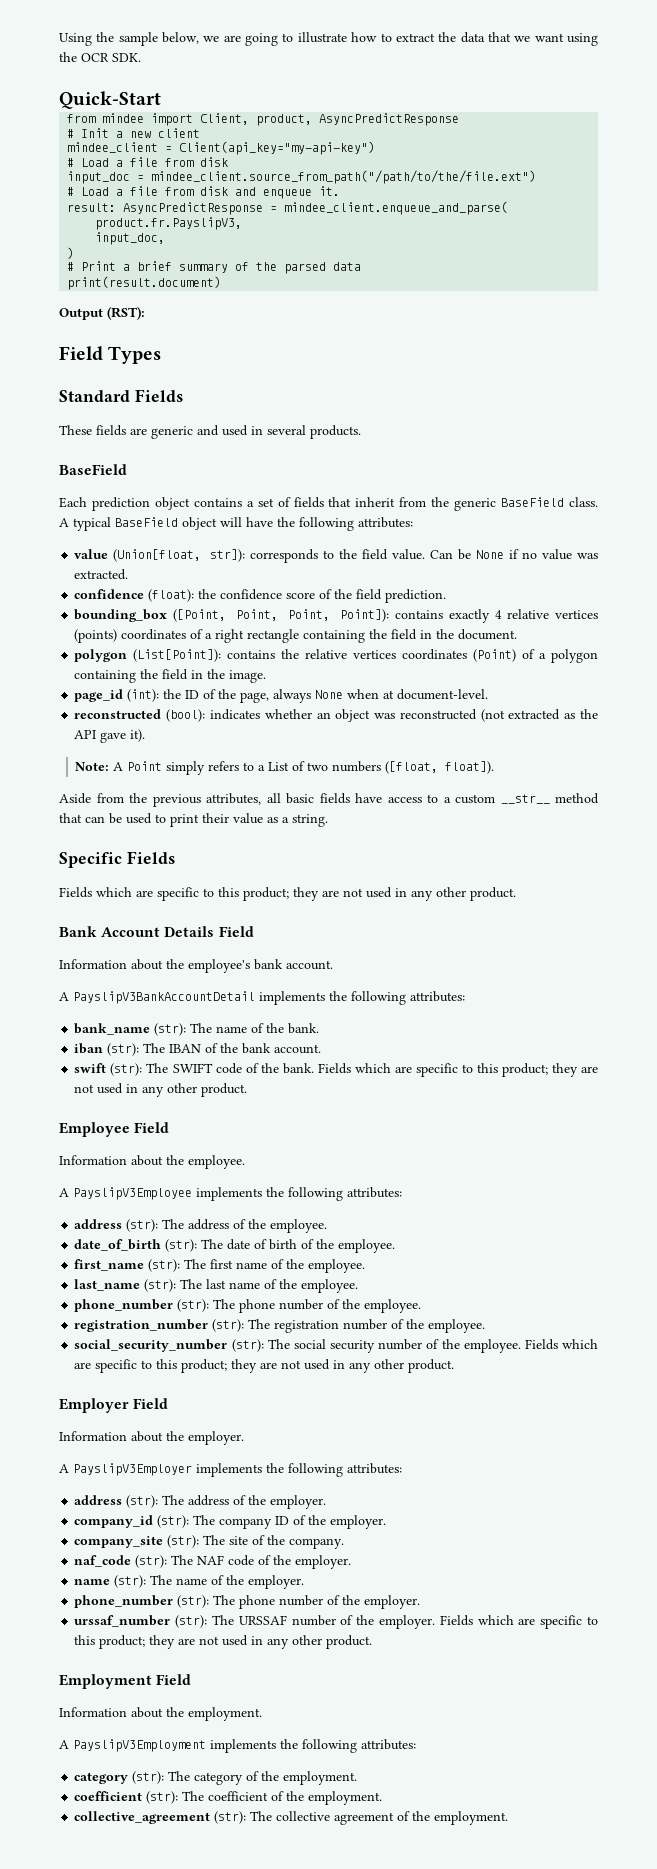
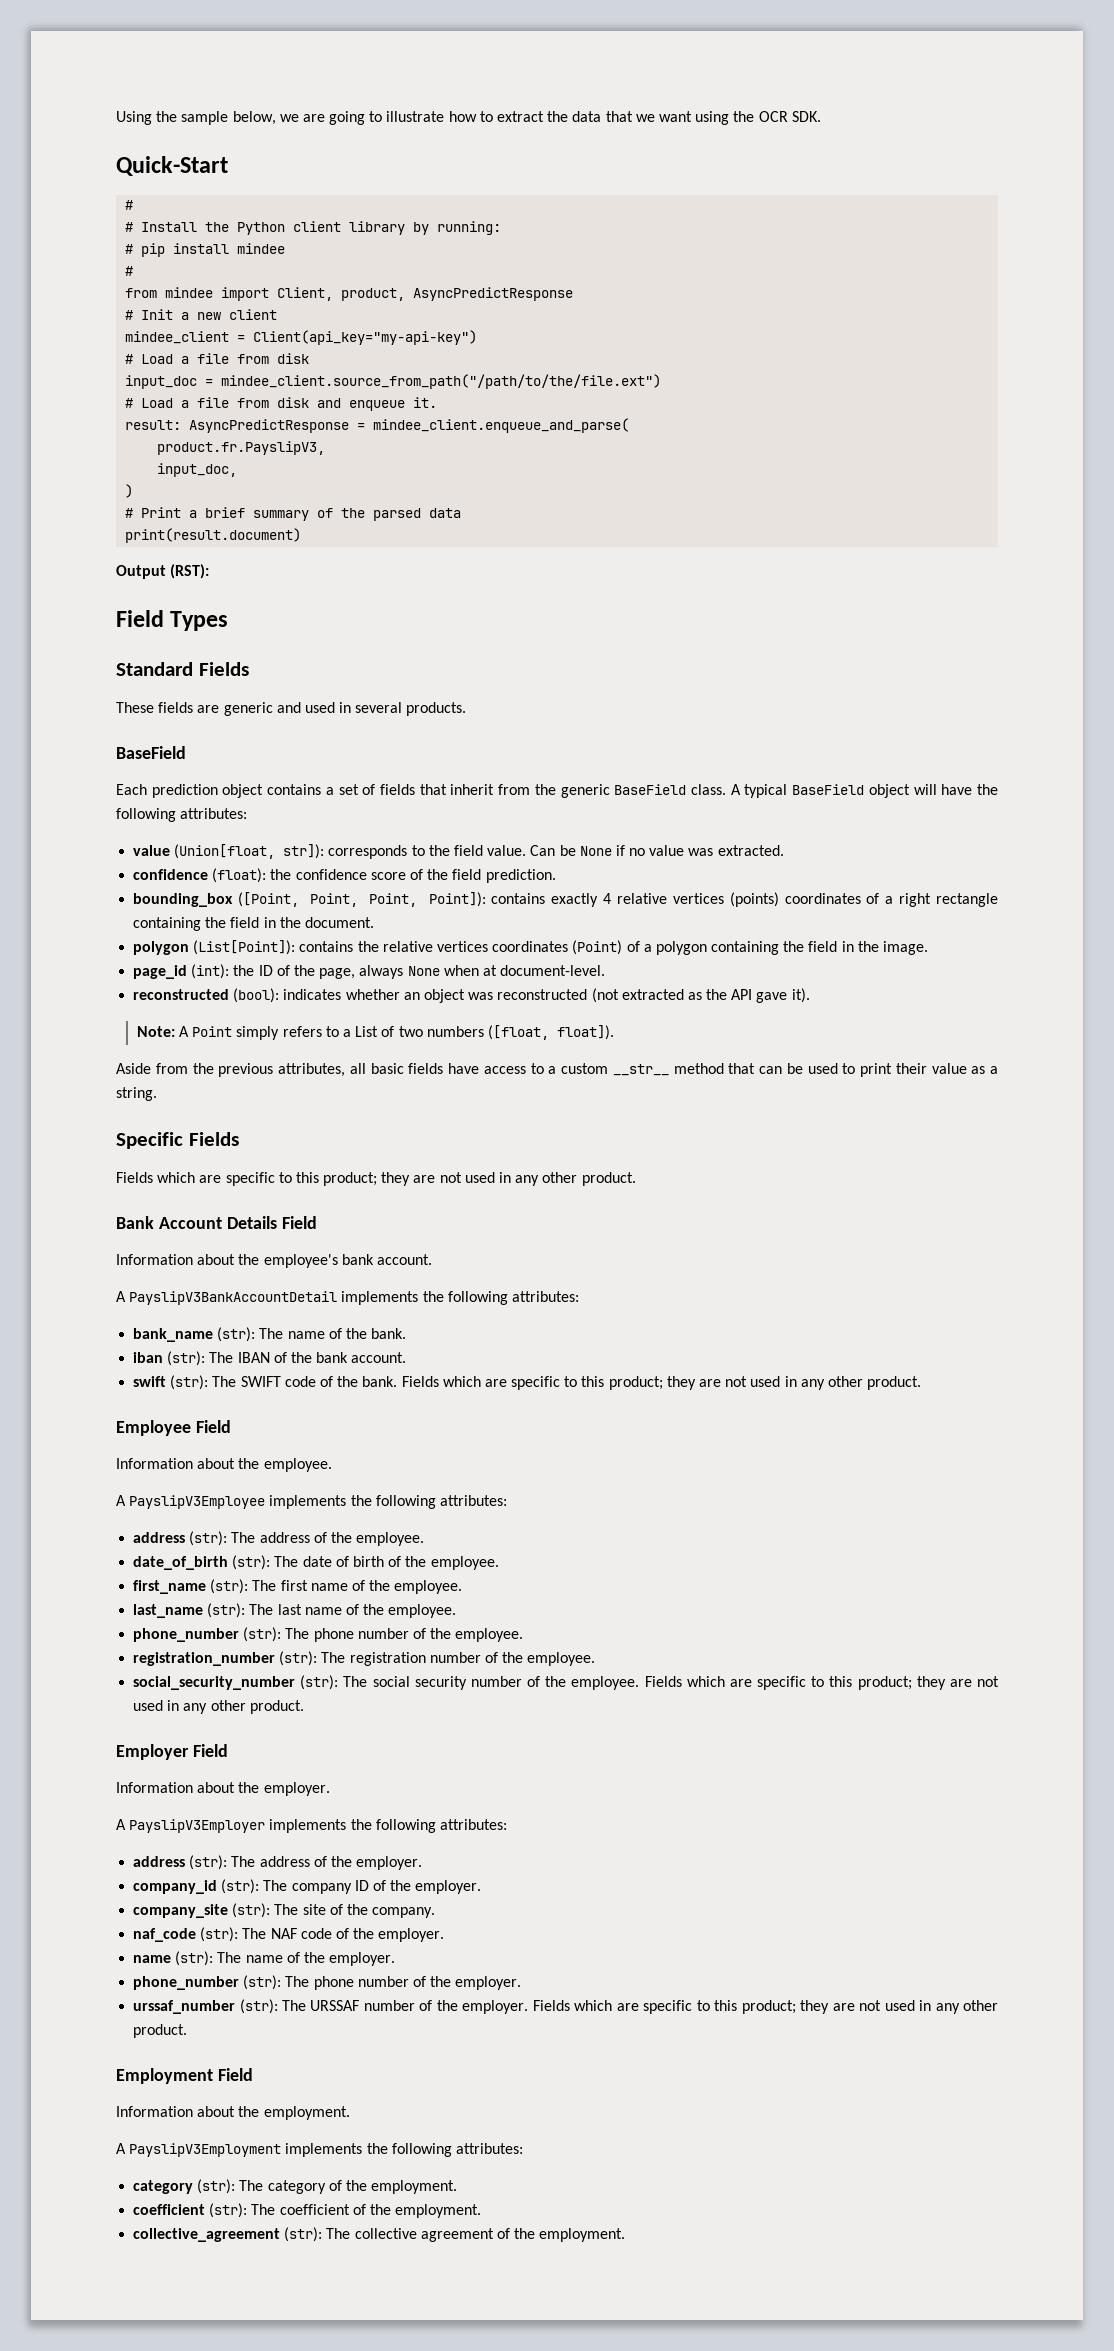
(161, 100) none -> [125,200,134,210] [125,221,502,235] [125,243,286,257] [125,266,134,276] // # // # Install the Python client library by running: // # pip install mindee // #

